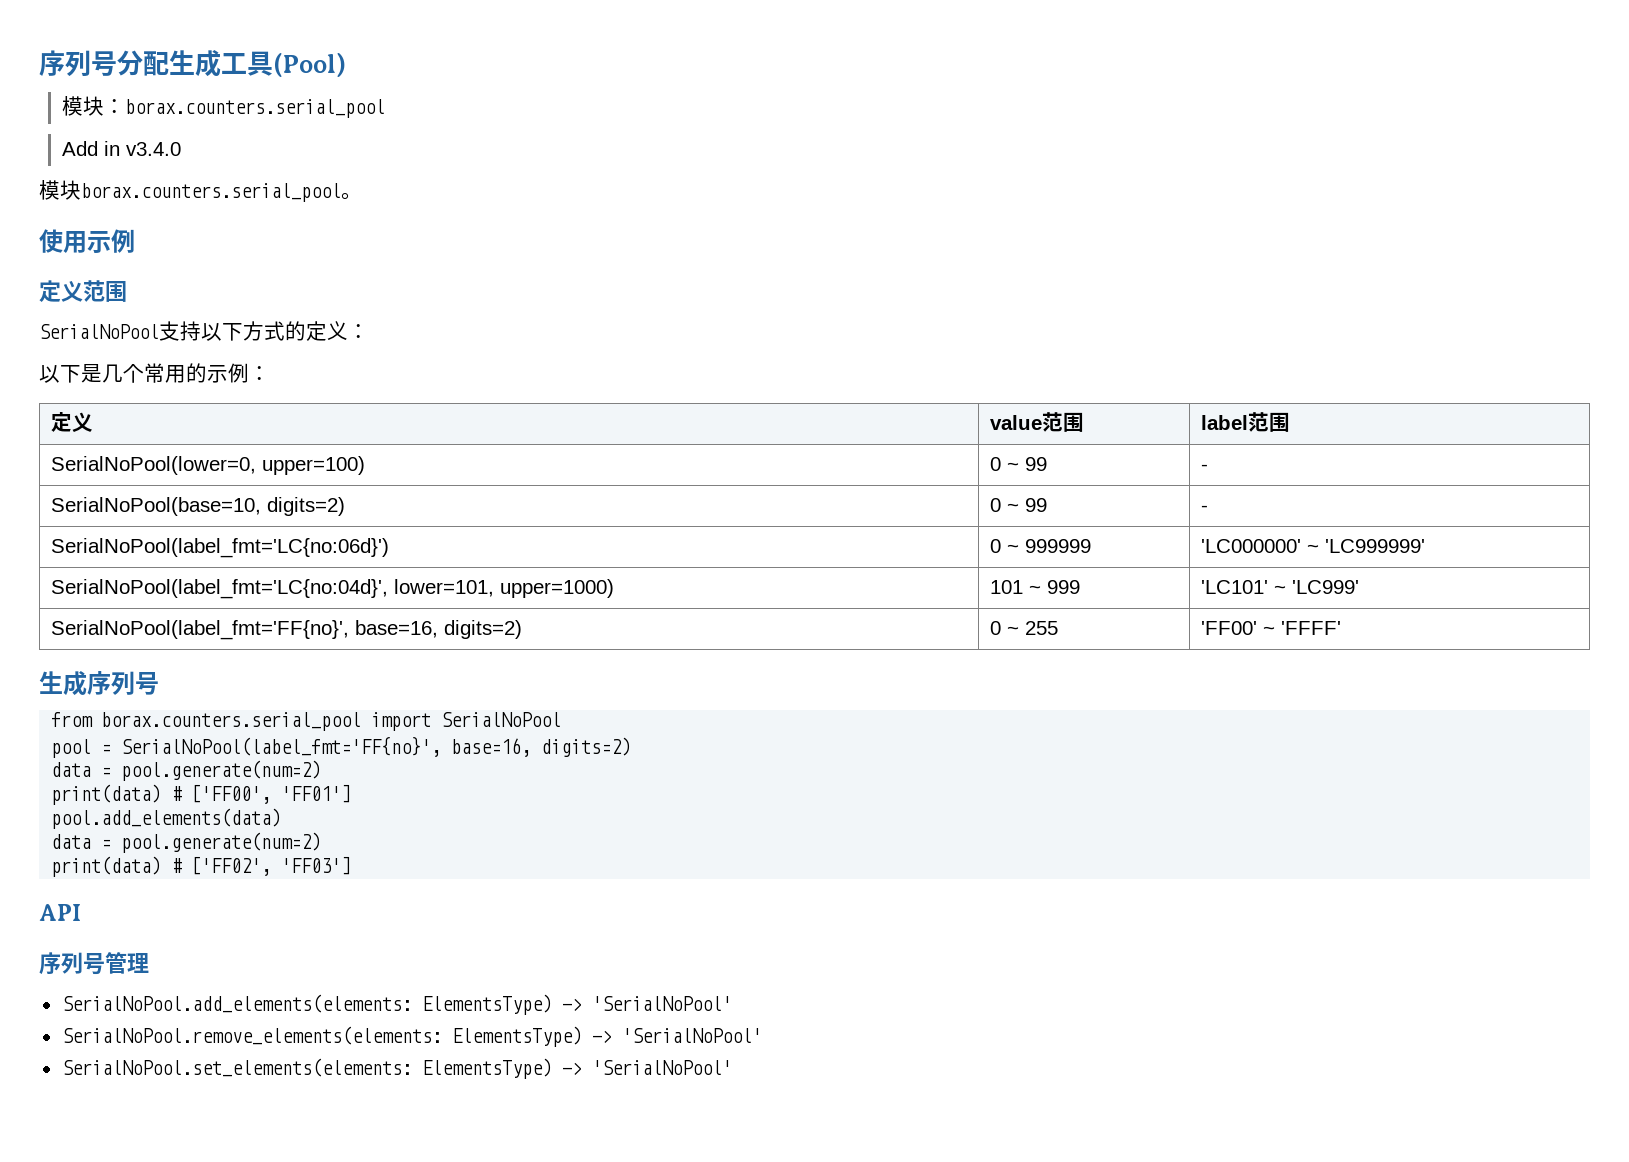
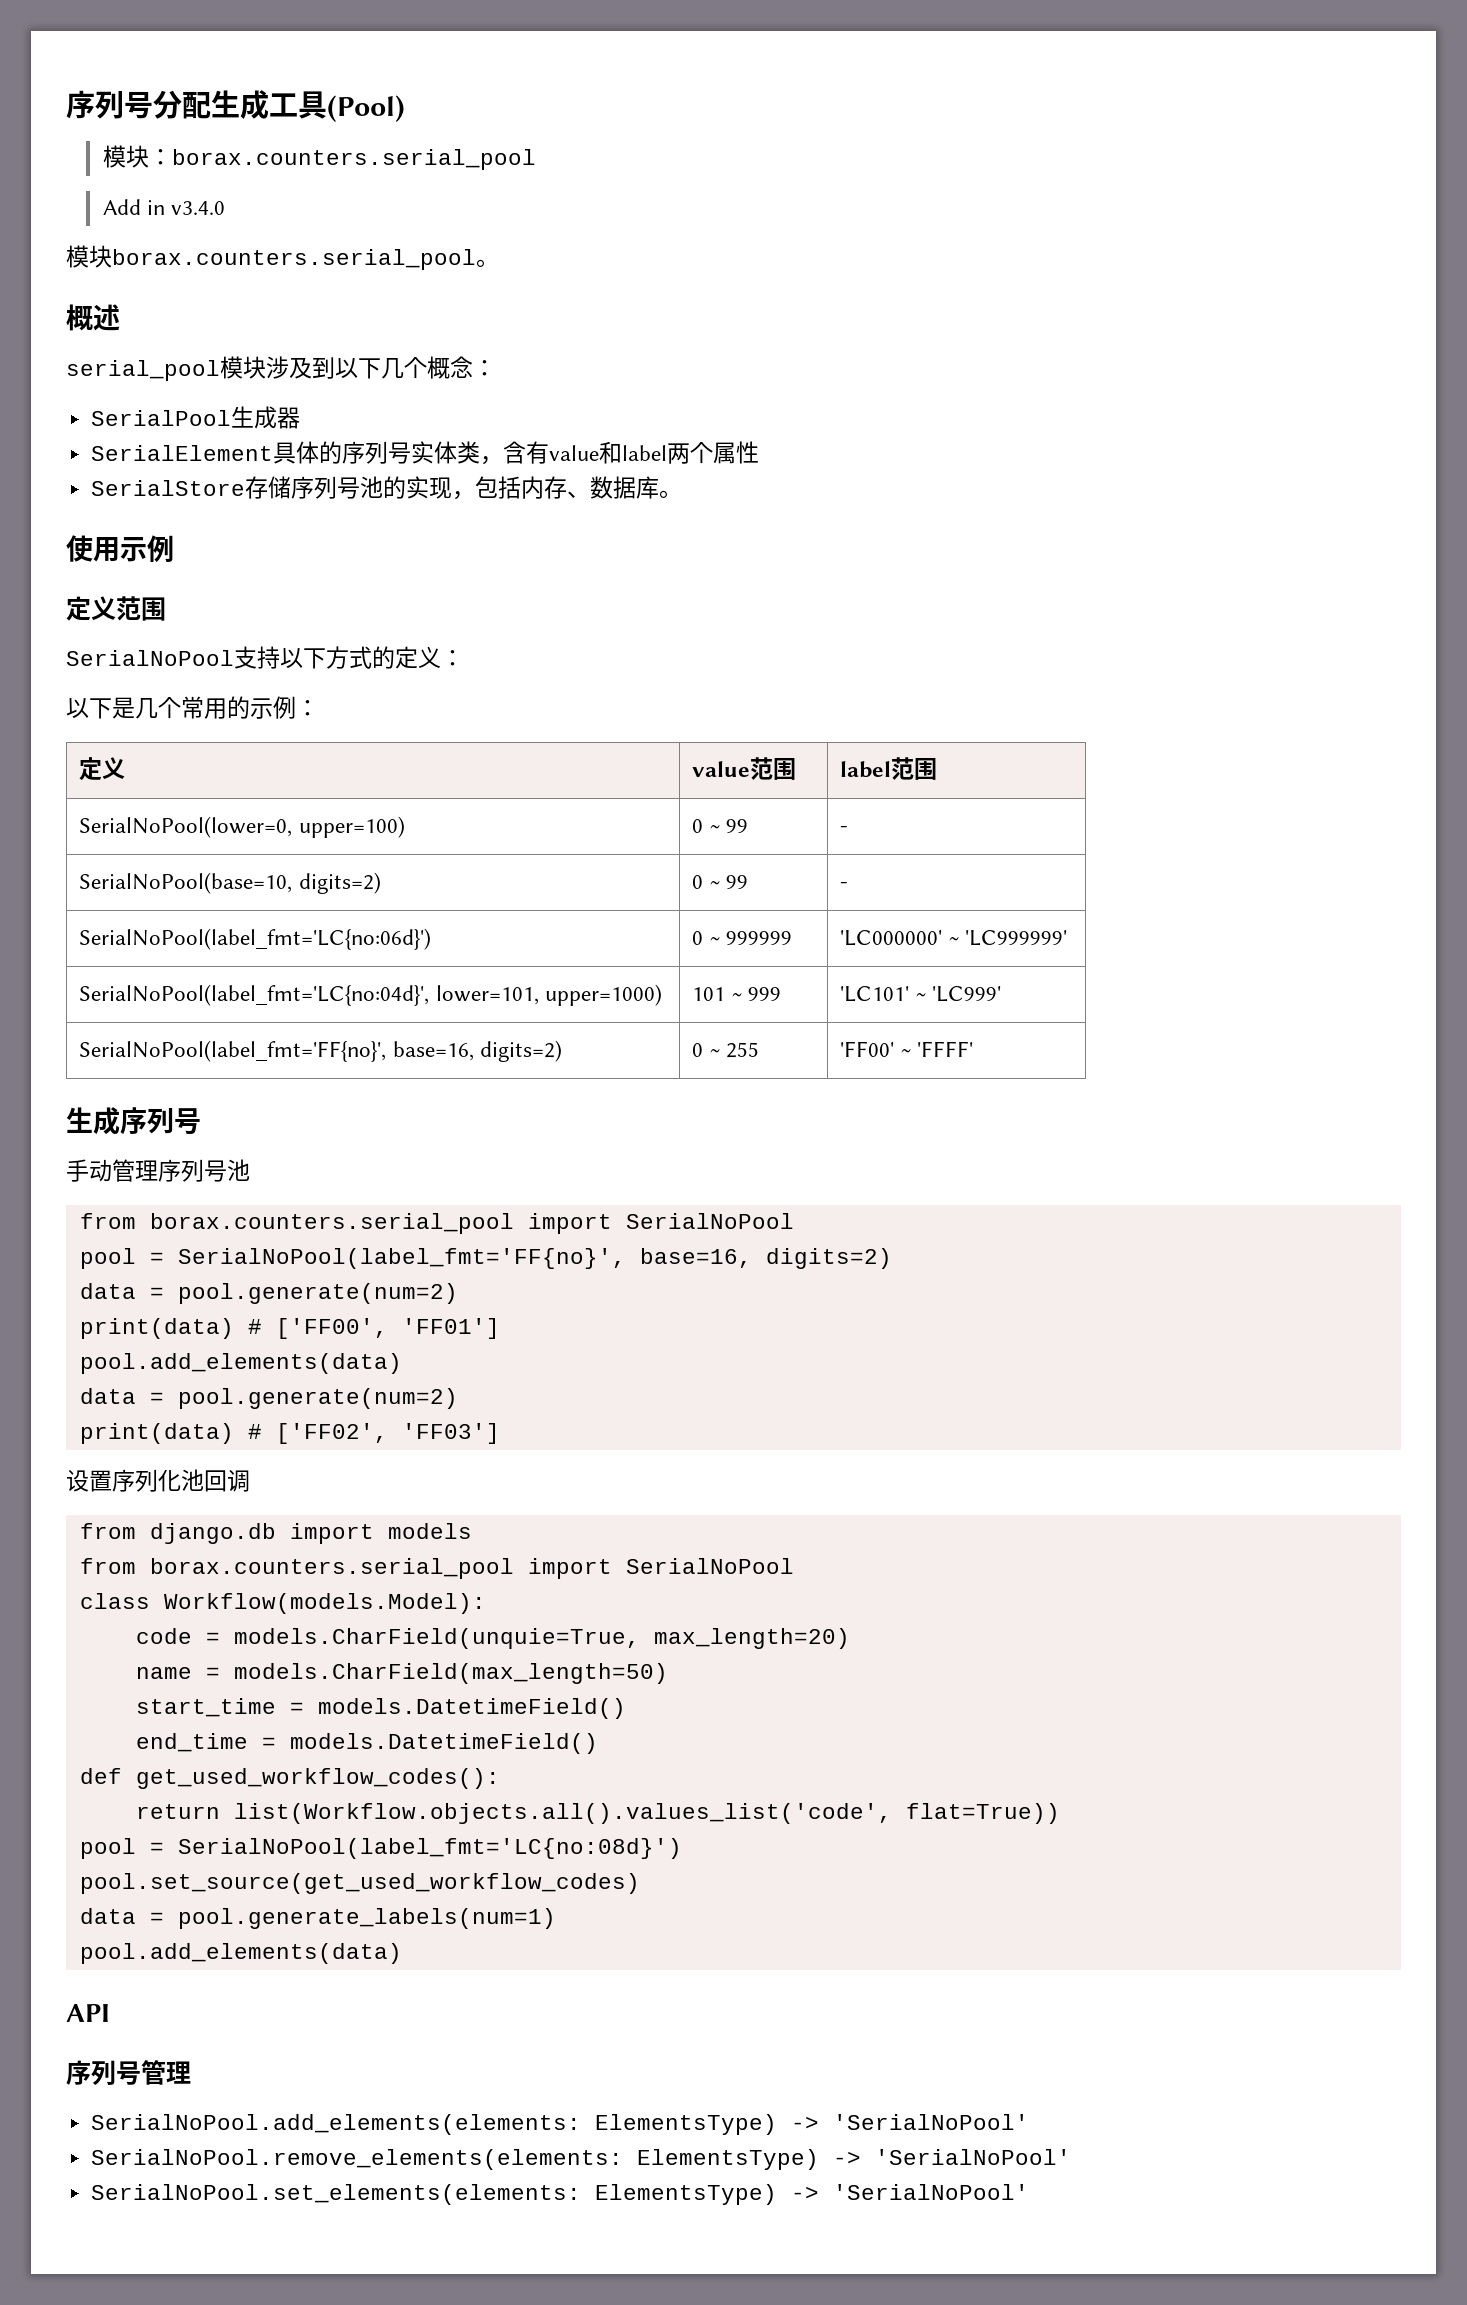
(362, 196) none -> [66,304,120,331] [66,356,496,381] [91,406,301,429] [91,441,760,465] [91,476,683,500] // 概述 // serial_pool模块涉及到以下几个概念： // SerialPool生成器 // SerialElement具体的序列号实体类，含有value和label两个属性 // SerialStore存储序列号池的实现，包括内存、数据库。
(159, 683) none -> [66,1159,250,1182] // 手动管理序列号池
(352, 865) none -> [66,1469,250,1492] [79,1523,472,1544] [79,1558,794,1579] [79,1593,486,1614] [135,1628,850,1649] [135,1663,668,1684] [135,1698,626,1719] [135,1733,598,1754] [79,1768,500,1789] [135,1803,1060,1824] [79,1838,682,1859] [79,1873,640,1894] [79,1908,556,1929] [79,1943,402,1964] // 设置序列化池回调 // from django.db import models // from borax.counters.serial_pool import SerialNoPool // class Workflow(models.Model): // code = models.CharField(unquie=True, max_length=20) // name = models.CharField(max_length=50) // start_time = models.DatetimeField() // end_time = models.DatetimeField() // def get_used_workflow_codes(): // return list(Workflow.objects.all().values_list('code', flat=True)) // pool = SerialNoPool(label_fmt='LC{no:08d}') // pool.set_source(get_used_workflow_codes) // data = pool.generate_labels(num=1) // pool.add_elements(data)

